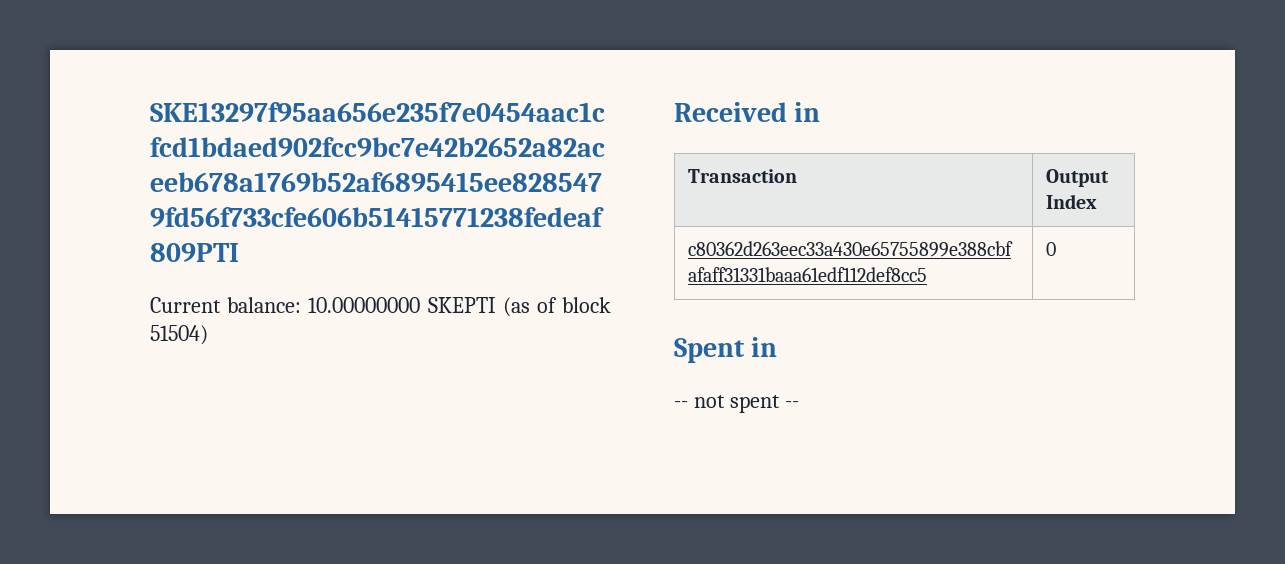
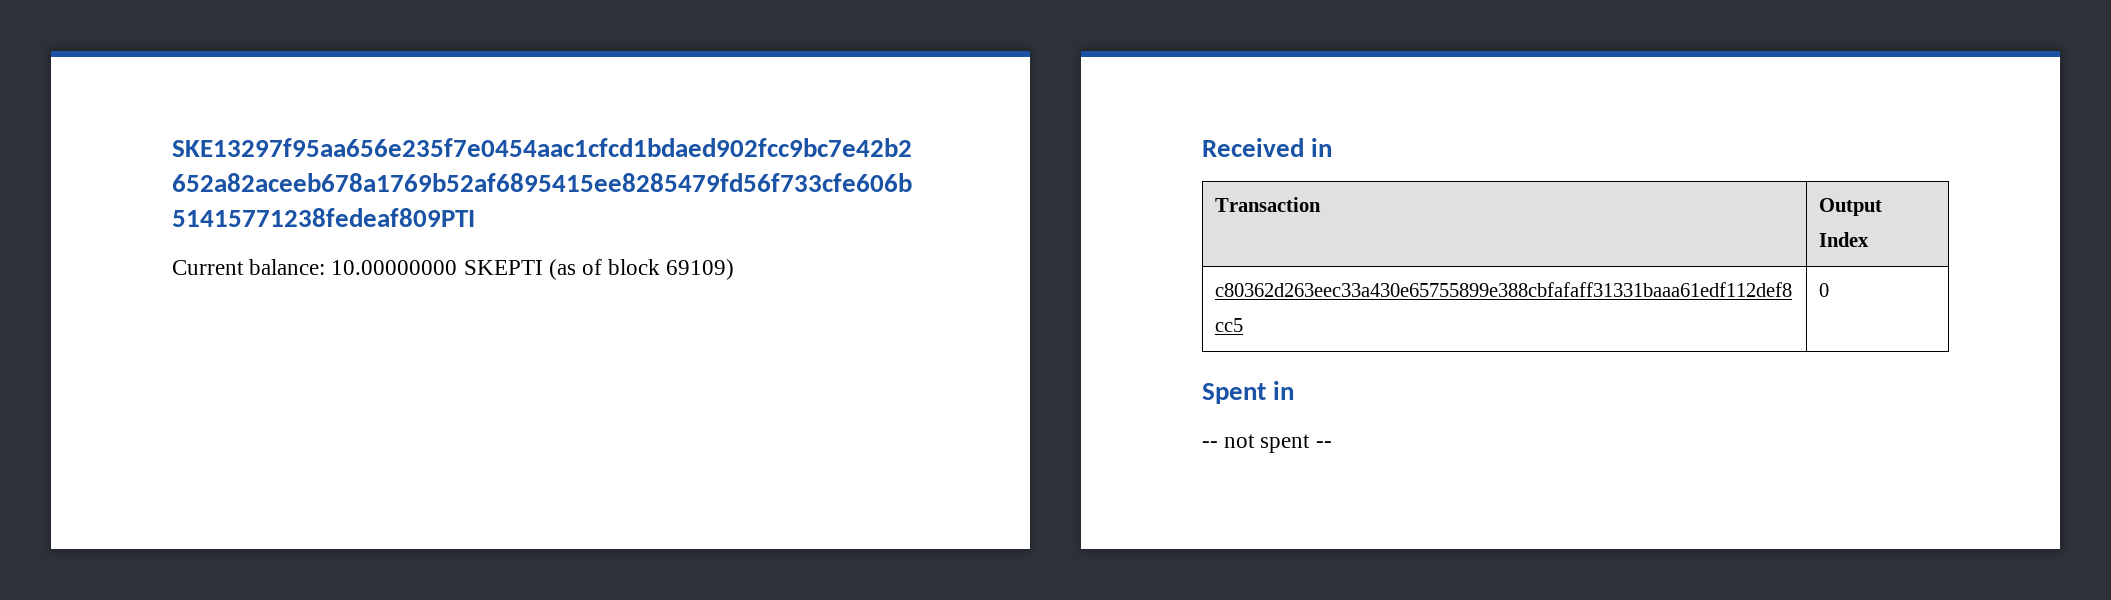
[150,325,208,345] 51504) -> [666,259,735,280] 69109)

